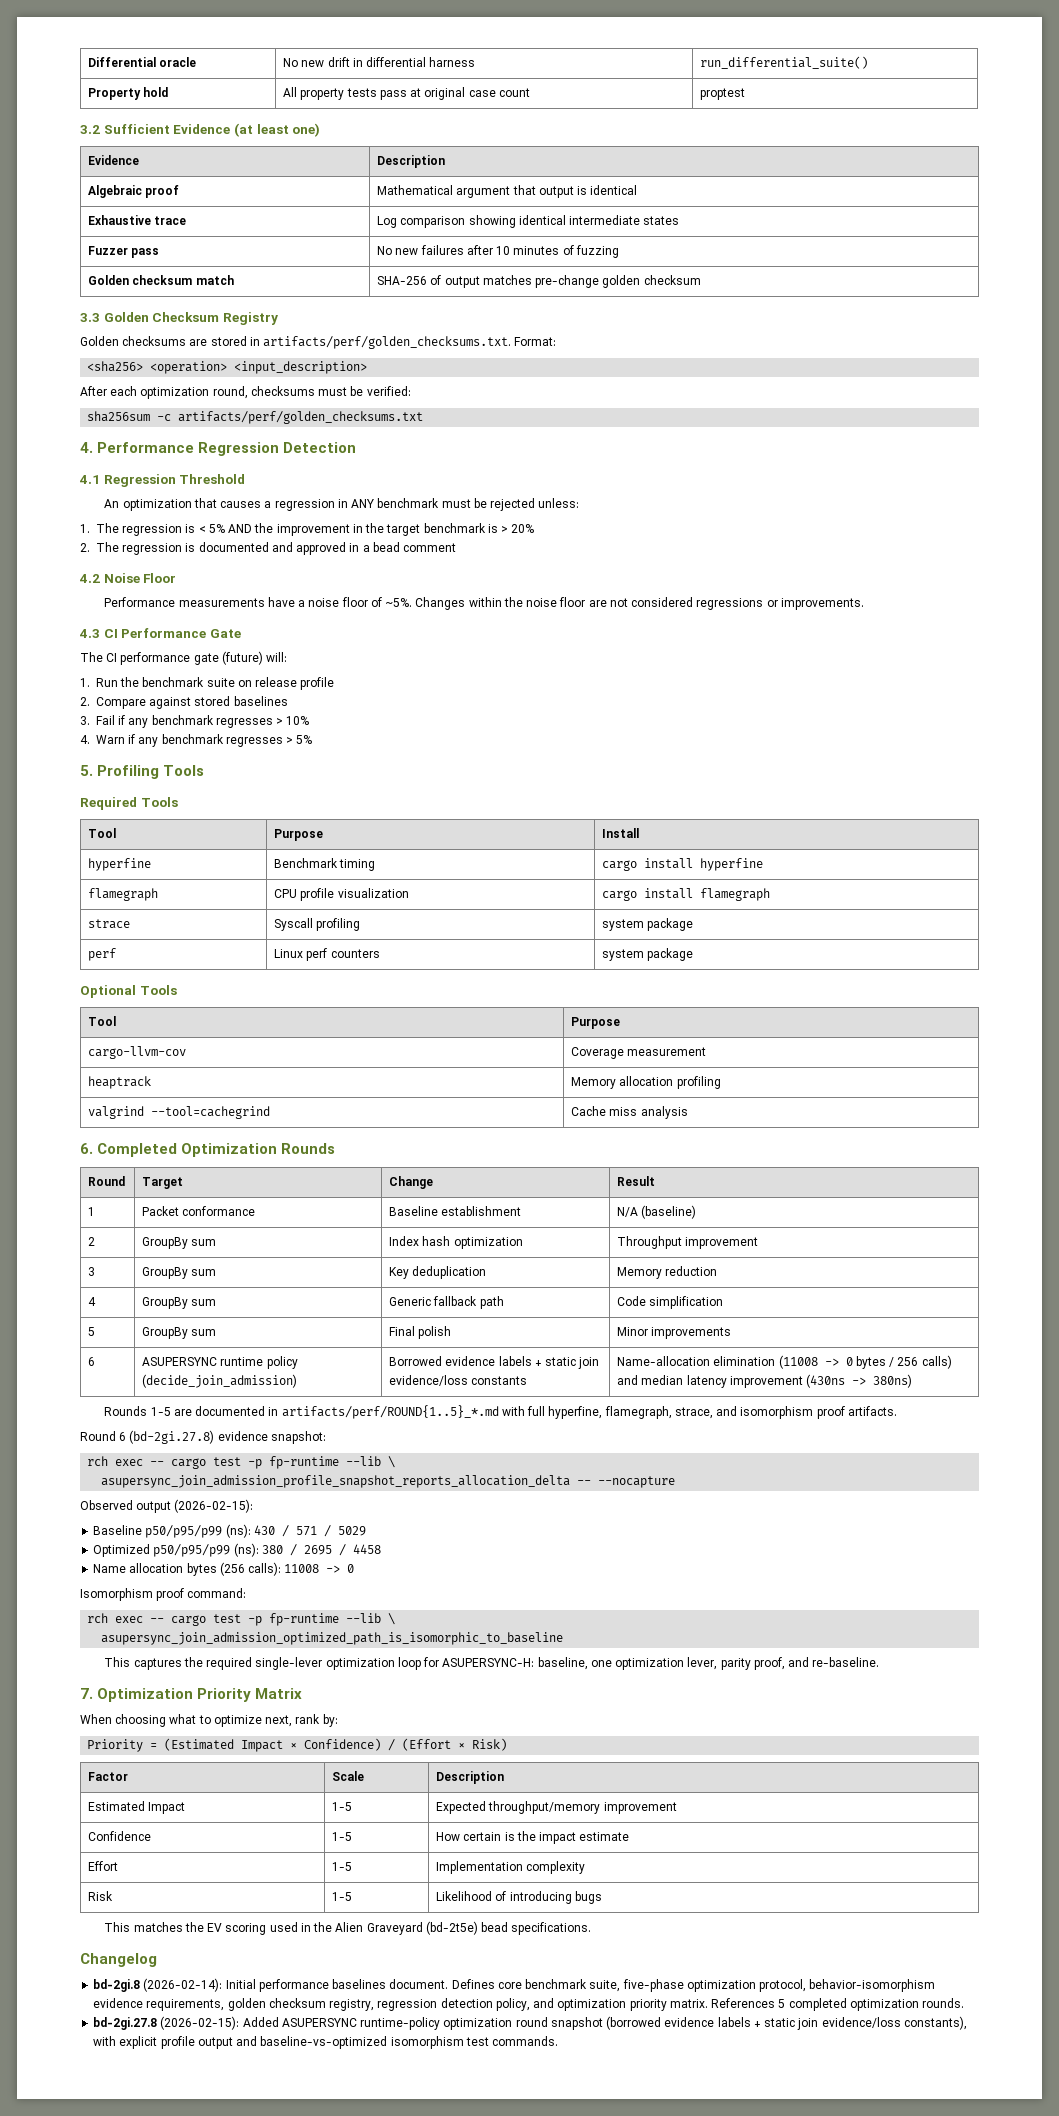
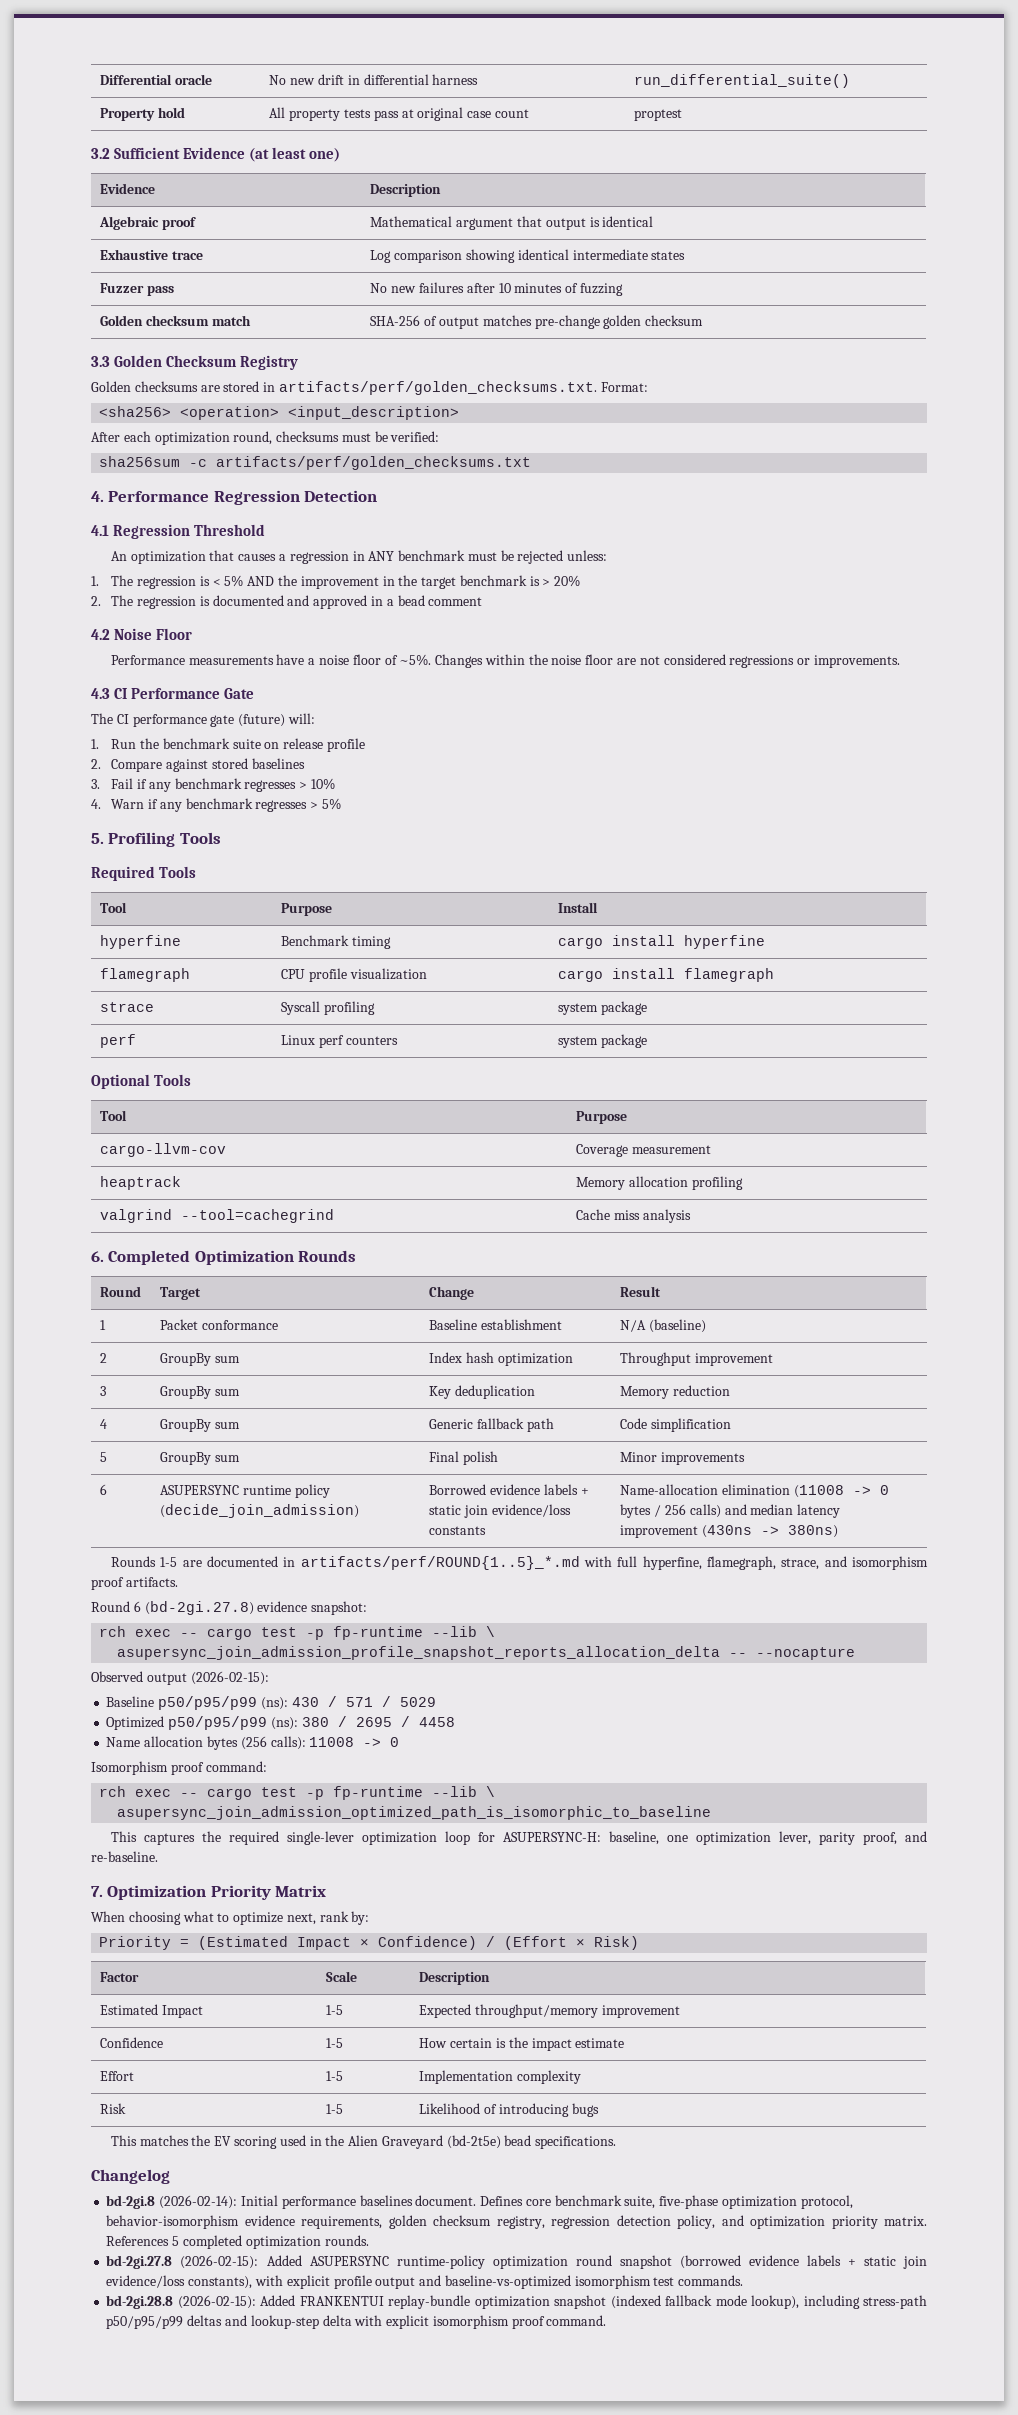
(559, 2041) none -> [106,2295,928,2309] [106,2315,607,2329] // bd-2gi.28.8 (2026-02-15): Added FRANKENTUI replay-bundle optimization snapshot (indexed fallback mode lookup), including stress-path p50/p95/p99 deltas and lookup-step delta with explicit isomorphism proof command.

